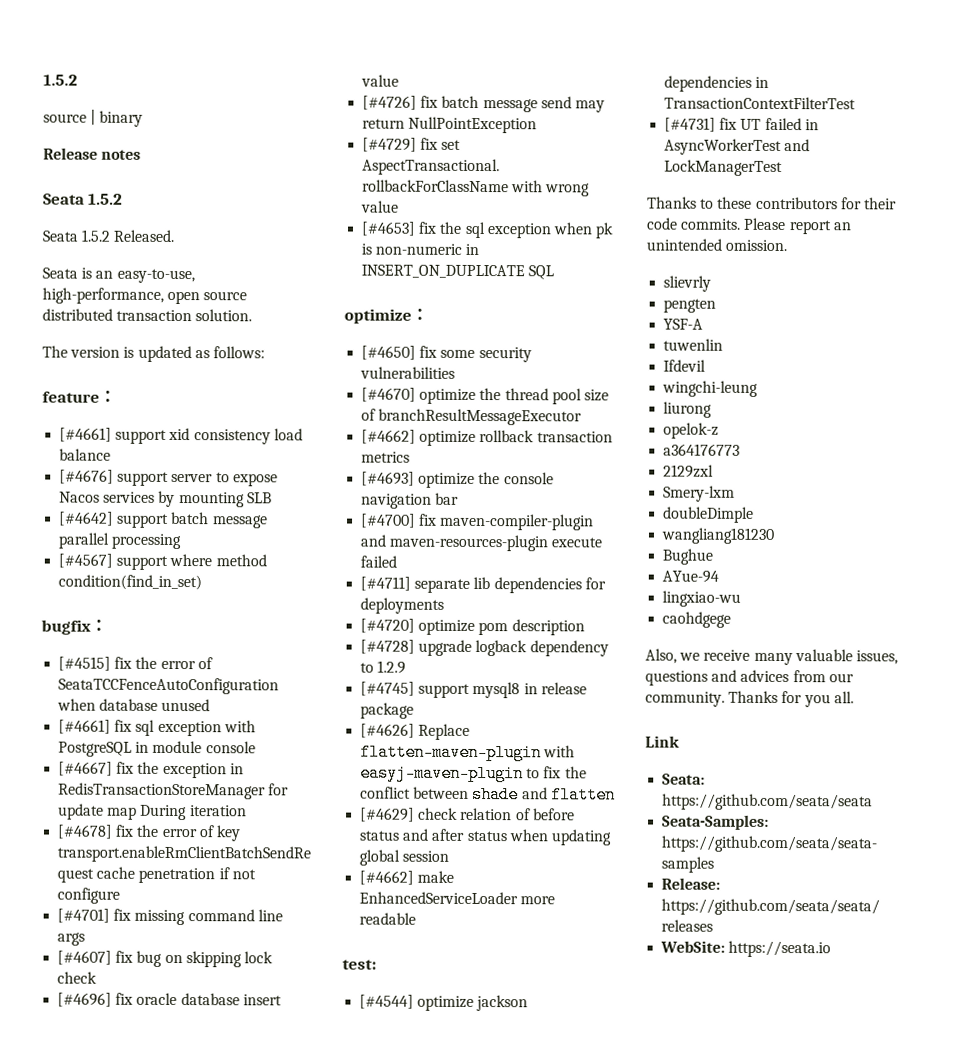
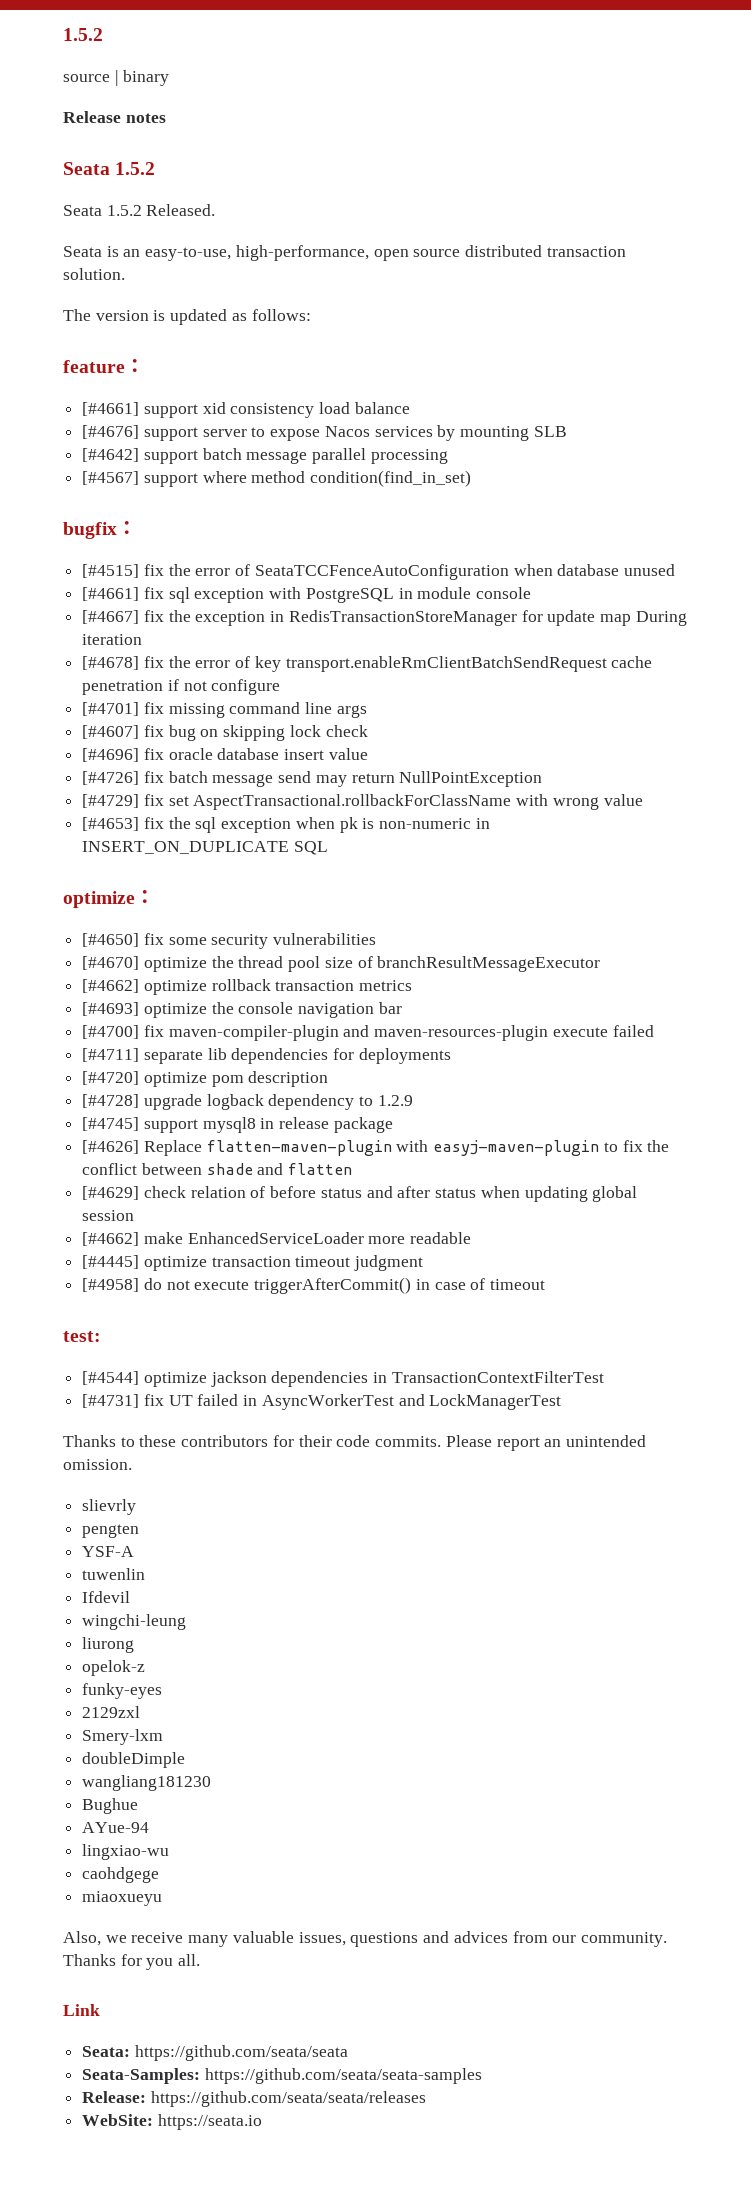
(417, 918) none -> [82,1255,424,1271] [82,1277,546,1294] // [#4445] optimize transaction timeout judgment // [#4958] do not execute triggerAfterCommit() in case of timeout
[663,443,741,456] a364176773 -> [82,1683,163,1699] funky-eyes
(732, 619) none -> [82,1891,163,1906] // miaoxueyu

